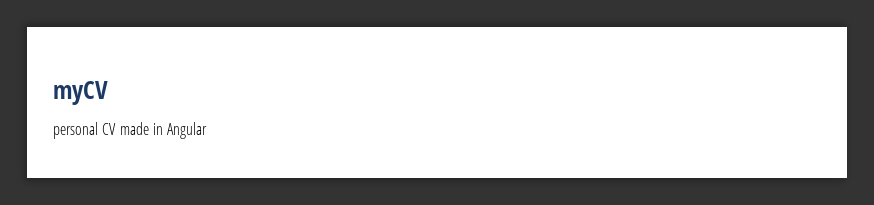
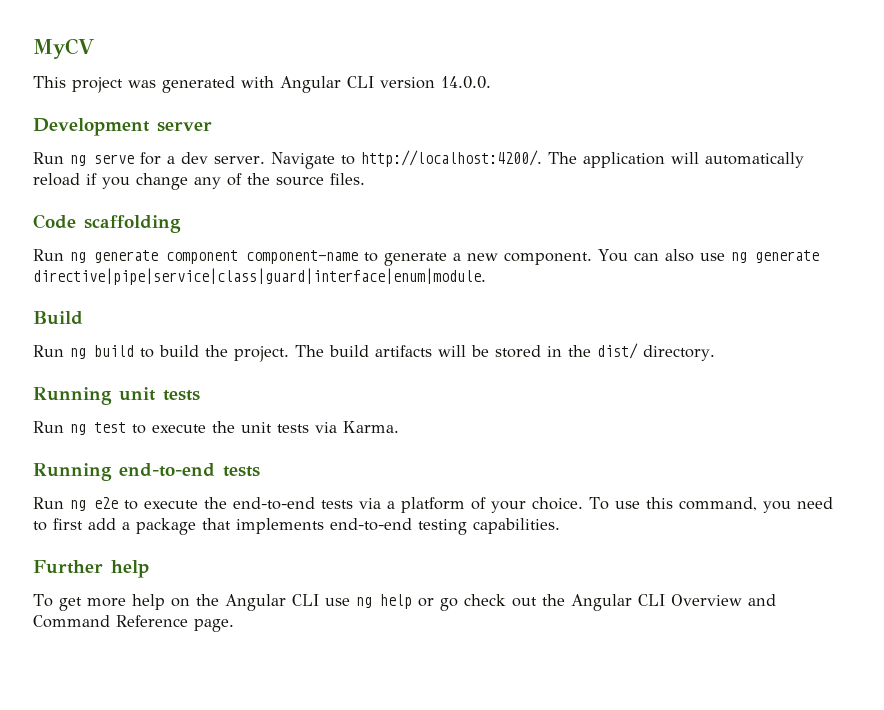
[53,81,108,105] [53,122,208,139] myCV // personal CV made in Angular -> [33,38,94,59] [33,76,491,93] [33,118,212,136] [33,150,804,169] [33,173,365,190] [33,214,181,233] [33,249,819,266] [33,268,486,285] [33,311,83,325] [33,343,715,362] [33,387,200,405] [33,421,399,435] [33,463,260,481] [33,497,833,513] [33,518,560,535] [33,560,149,578] [33,594,776,611] [33,615,234,632] MyCV // This project was generated with Angular CLI version 14.0.0. // Development server // Run ng serve for a dev server. Navigate to http://localhost:4200/. The application will automatically reload if you change any of the source files. // Code scaffolding // Run ng generate component component-name to generate a new component. You can also use ng generate directive|pipe|service|class|guard|interface|enum|module. // Build // Run ng build to build the project. The build artifacts will be stored in the dist/ directory. // Running unit tests // Run ng test to execute the unit tests via Karma. // Running end-to-end tests // Run ng e2e to execute the end-to-end tests via a platform of your choice. To use this command, you need to first add a package that implements end-to-end testing capabilities. // Further help // To get more help on the Angular CLI use ng help or go check out the Angular CLI Overview and Command Reference page.

